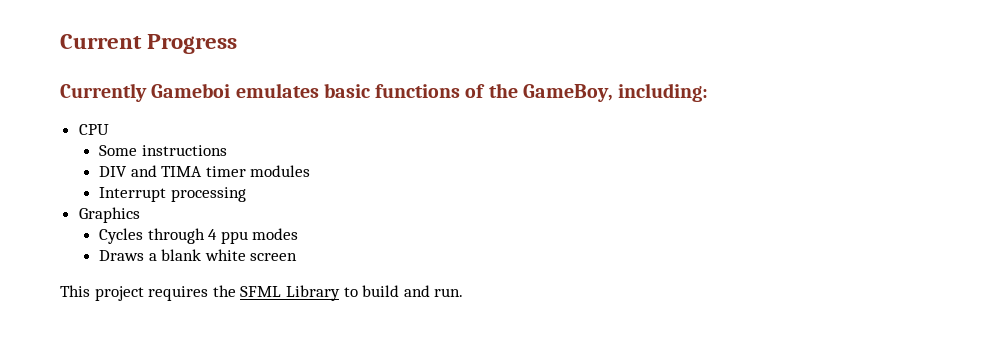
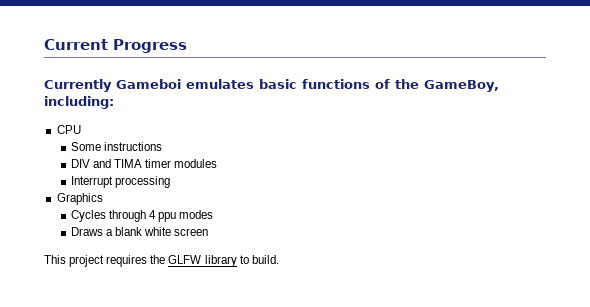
[240,285,464,301] SFML Library to build and run. -> [168,255,279,267] GLFW library to build.

